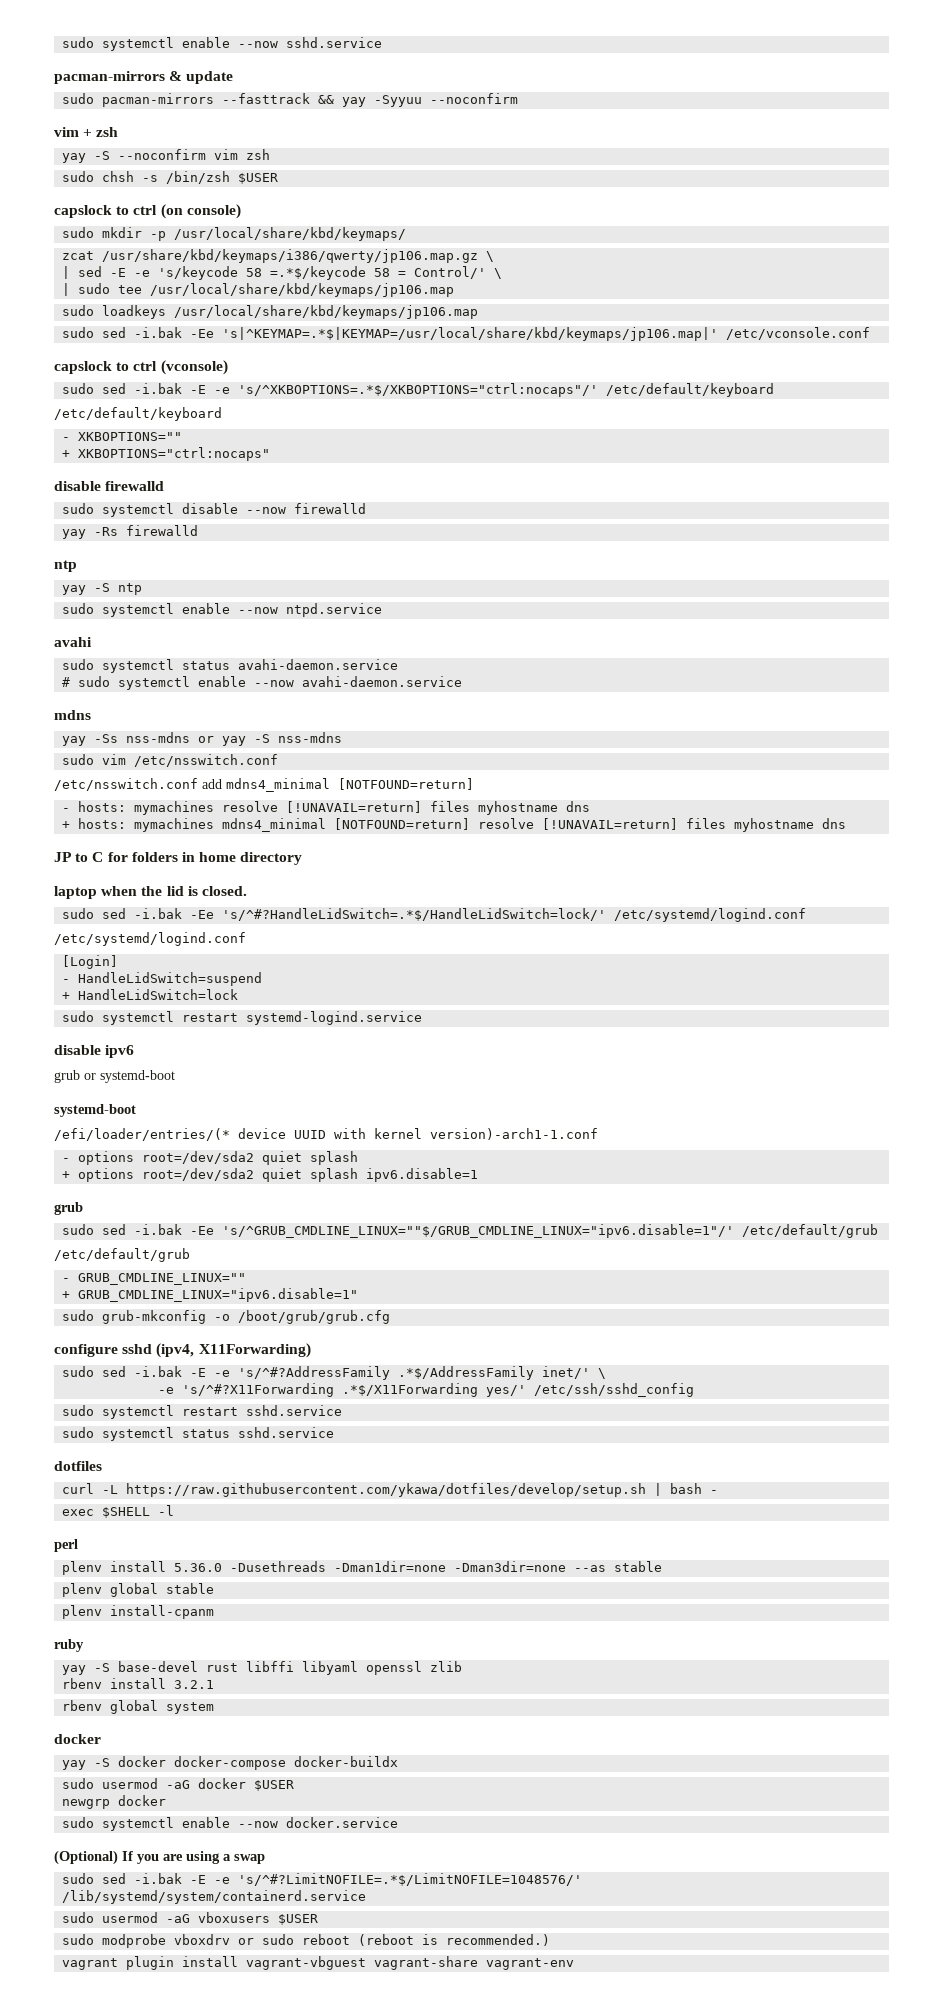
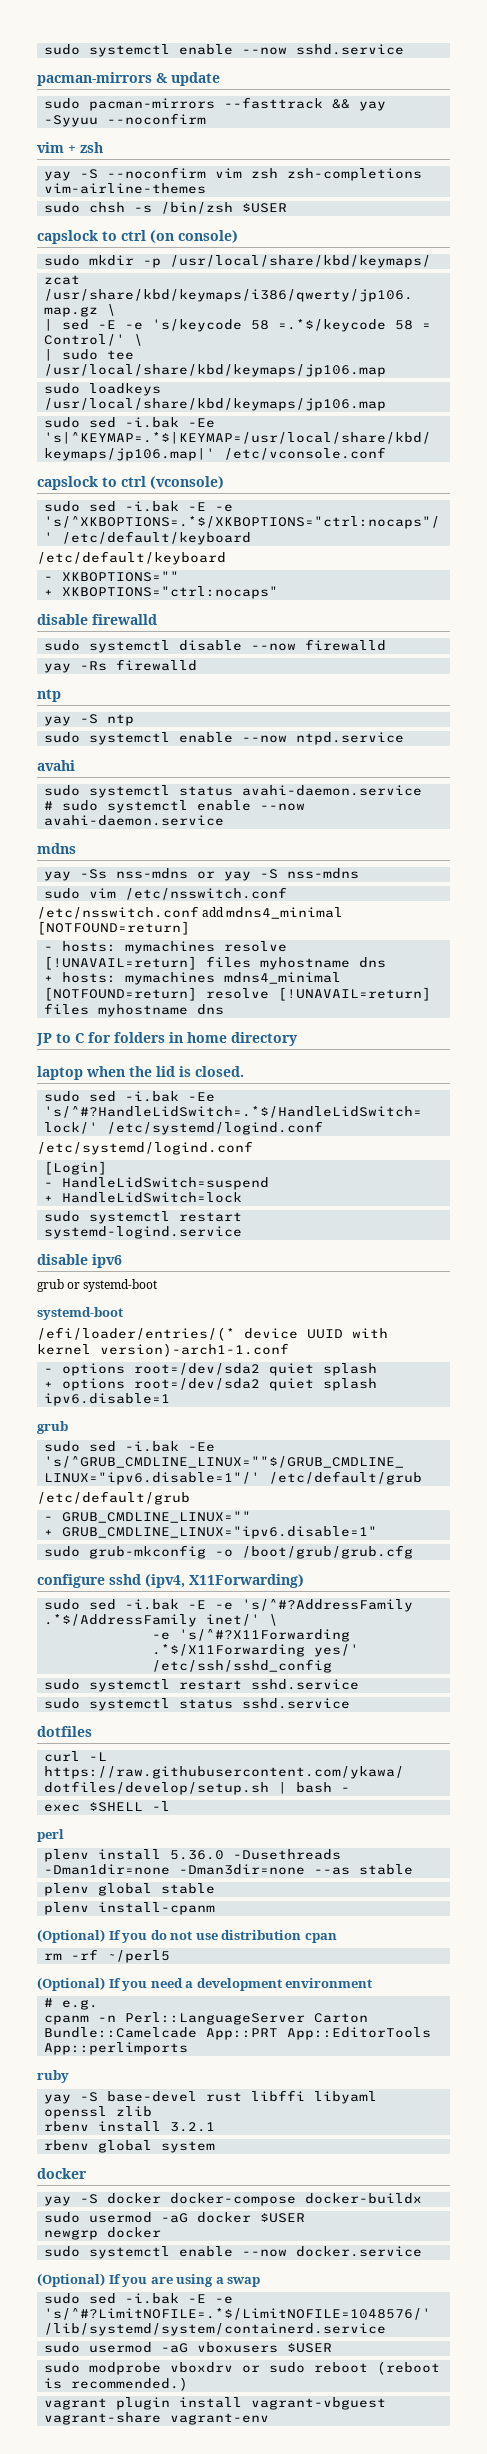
(271, 154) none -> [287,168,423,181] [44,183,207,194] zsh-completions vim-airline-themes
(215, 1612) none -> [37,1929,337,1943] [44,1949,171,1963] [37,1977,373,1991] [44,1998,99,2010] [44,2012,369,2025] [44,2027,432,2040] [44,2042,189,2055] // (Optional) If you do not use distribution cpan // rm -rf ~/perl5 // (Optional) If you need a development environment // # e.g. // cpanm -n Perl::LanguageServer Carton Bundle::Camelcade App::PRT App::EditorTools App::perlimports

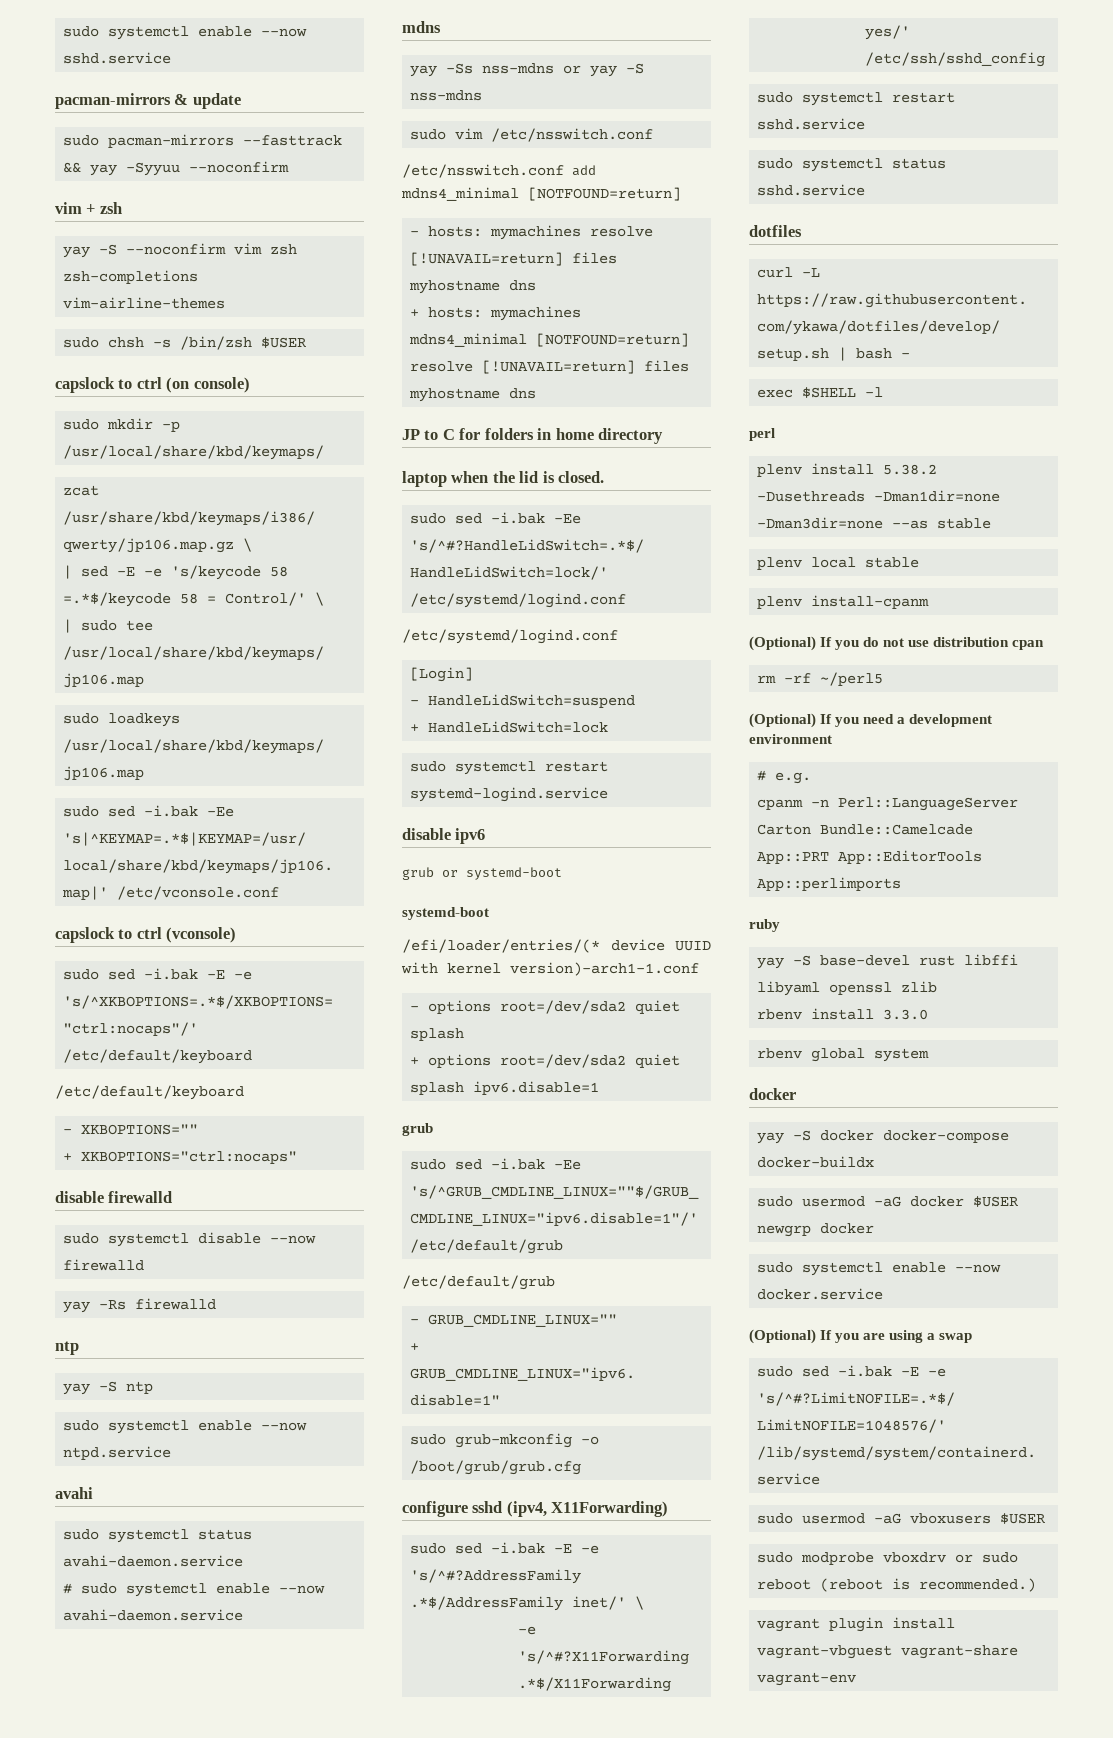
[170,1850,225,1860] 5.36.0 -> [882,464,937,475] 5.38.2
[98,1883,153,1896] global -> [810,557,856,568] local
[170,2122,216,2132] 3.2.1 -> [882,1009,928,1020] 3.3.0

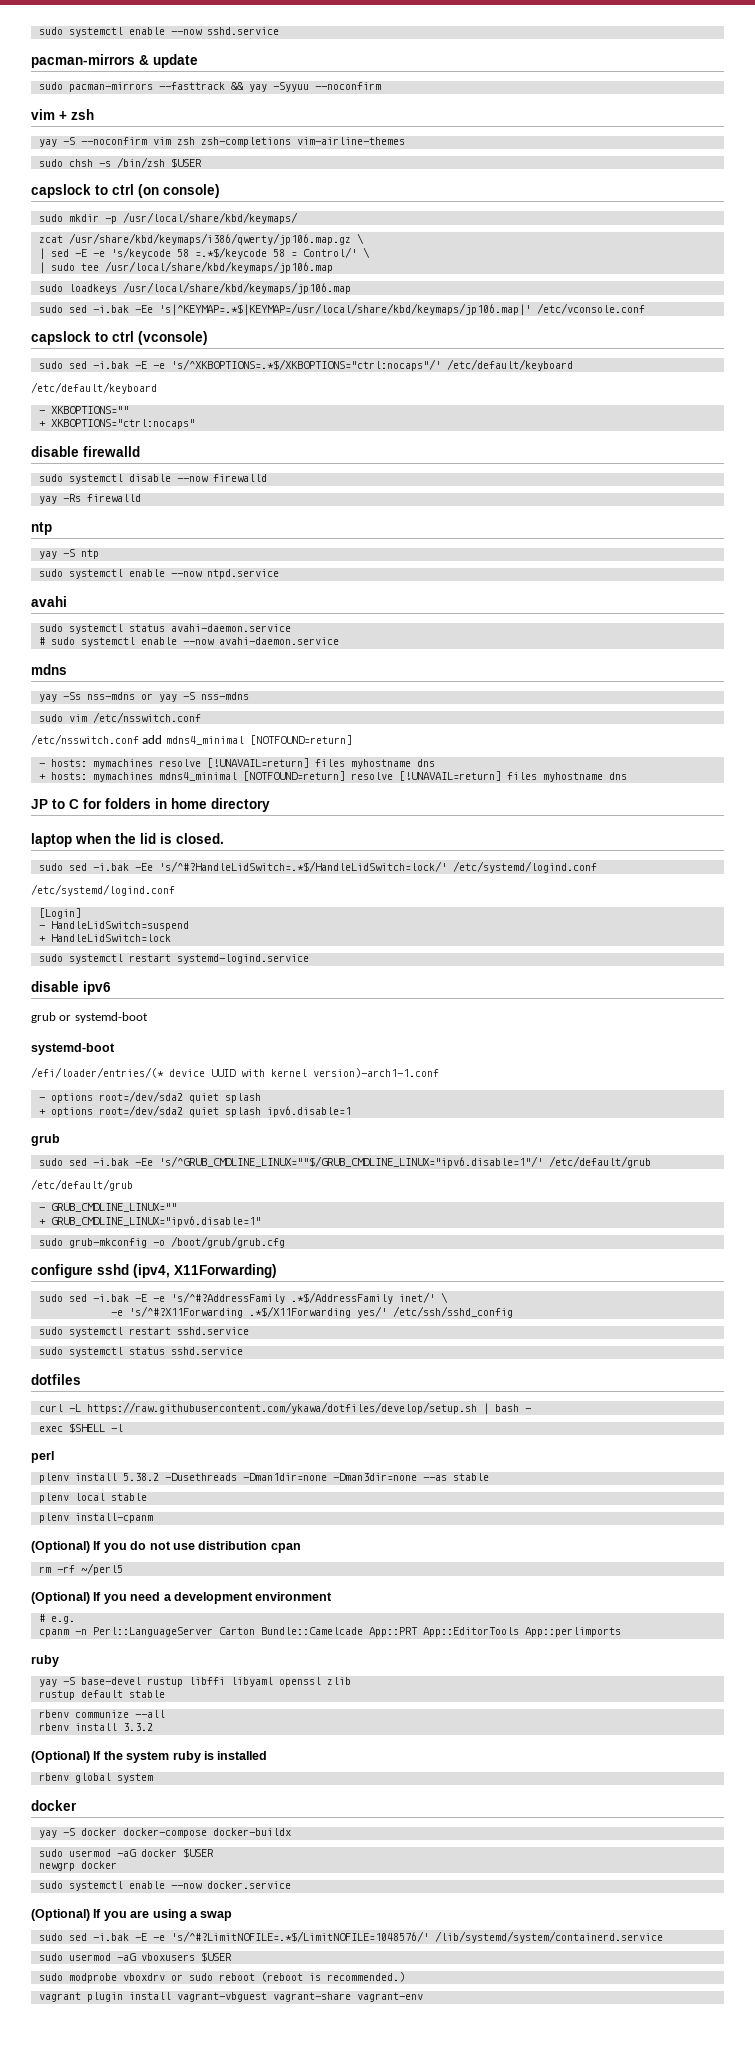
[918,955,955,966] rust -> [146,1677,183,1687] rustup
[756,1008,928,1020] rbenv install 3.3.0 -> [38,1690,165,1700] [38,1710,165,1718] [38,1723,153,1731] [31,1751,268,1763] rustup default stable // rbenv communize --all // rbenv install 3.3.2 // (Optional) If the system ruby is installed

